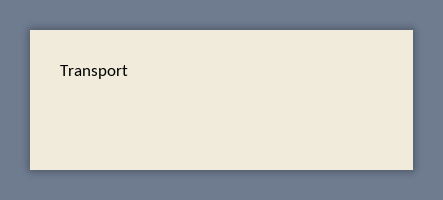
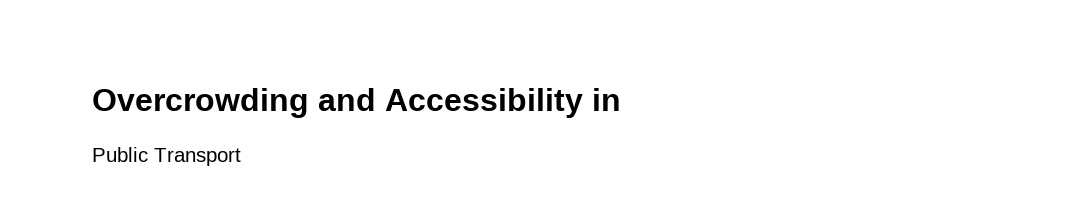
(60, 72) none -> [92,88,621,118] [92,147,148,162] Overcrowding and Accessibility in // Public

